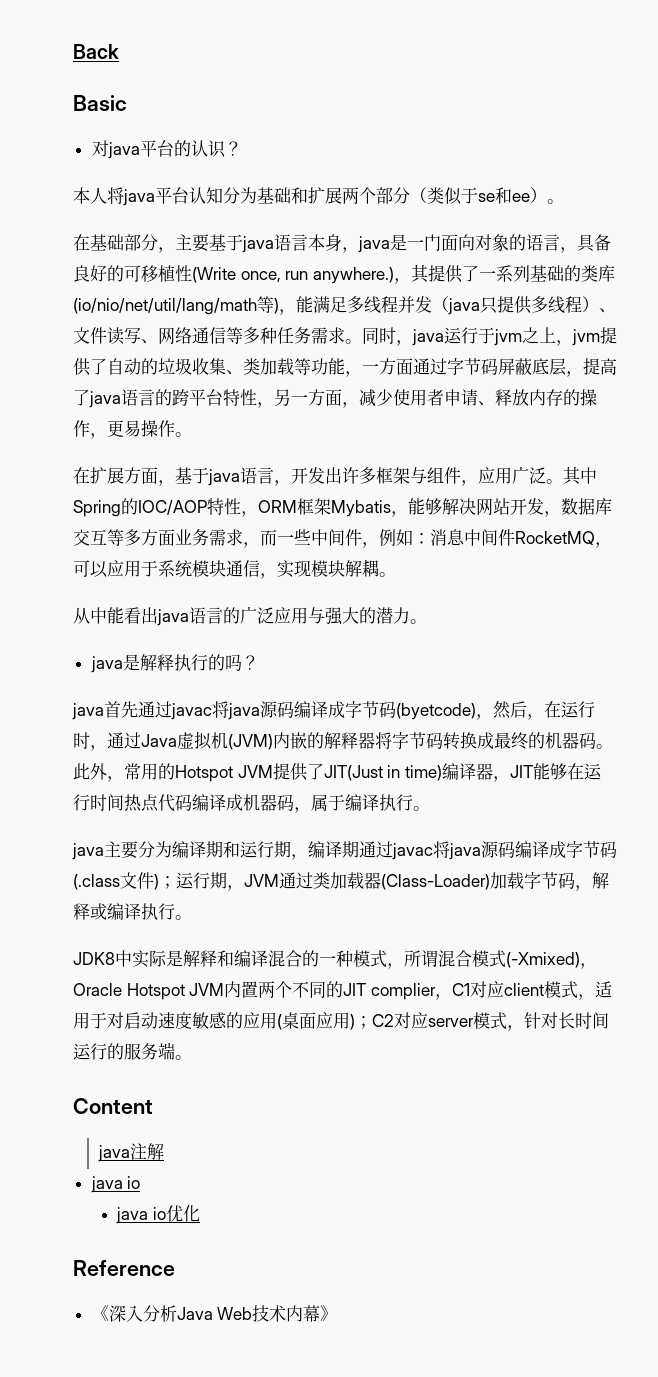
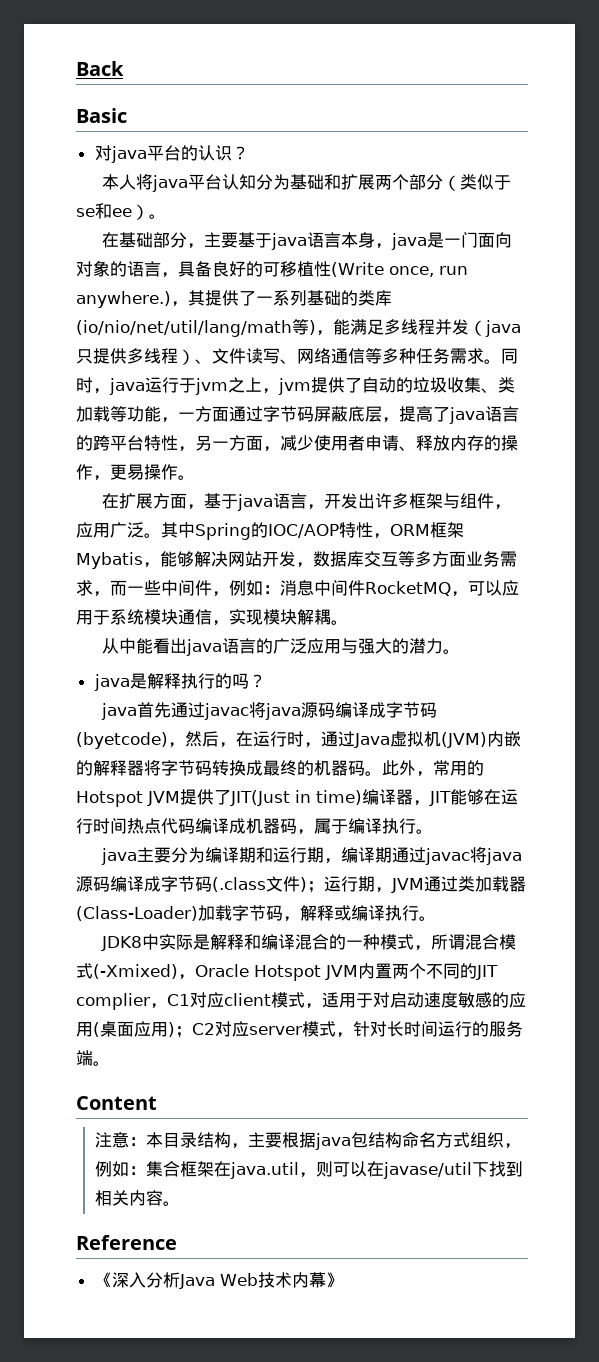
[97,1143,164,1162] [90,1176,141,1193] [116,1205,200,1224] java注解 // java io // java io优化 -> [94,1132,521,1150] [94,1161,523,1179] [94,1190,180,1206] 注意：本目录结构，主要根据java包结构命名方式组织，例如：集合框架在java.util，则可以在javase/util下找到相关内容。

